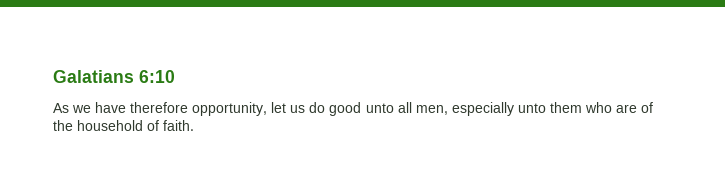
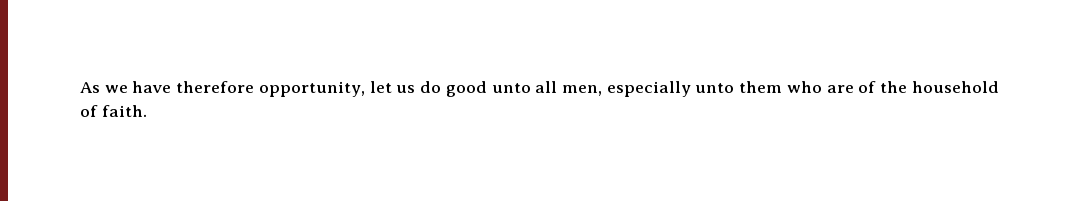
[53,70,175,83] Galatians 6:10 // -> (80, 87) none

